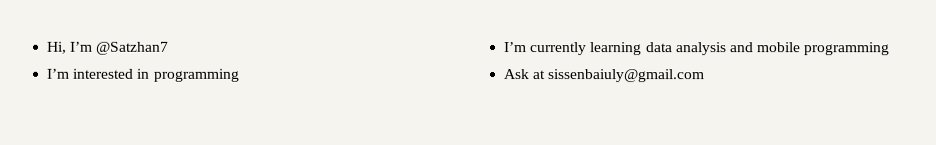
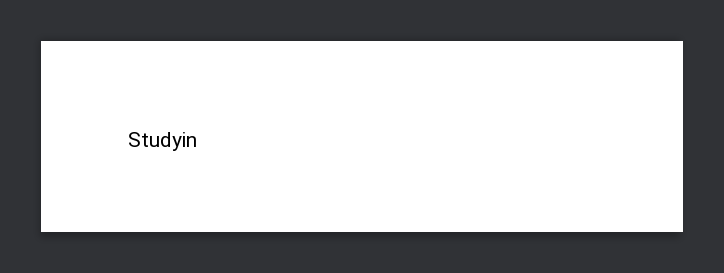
[47,41,170,55] [46,68,240,82] [504,42,891,56] [503,69,706,83] Hi, I’m @Satzhan7 // I’m interested in programming // I’m currently learning data analysis and mobile programming // Ask at sissenbaiuly@gmail.com -> [128,132,197,151] Studyin

